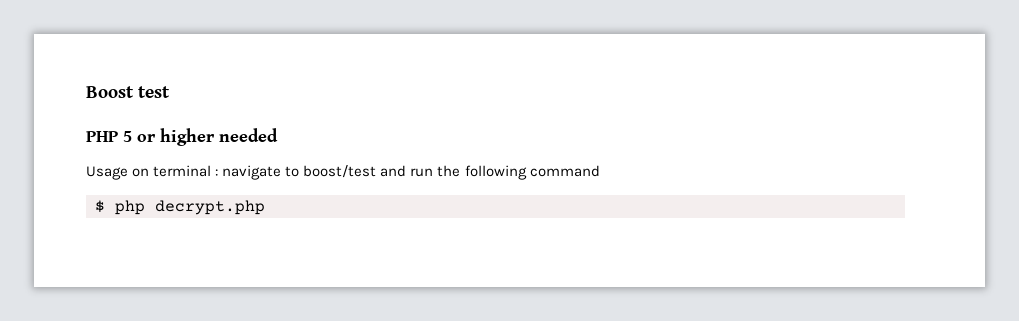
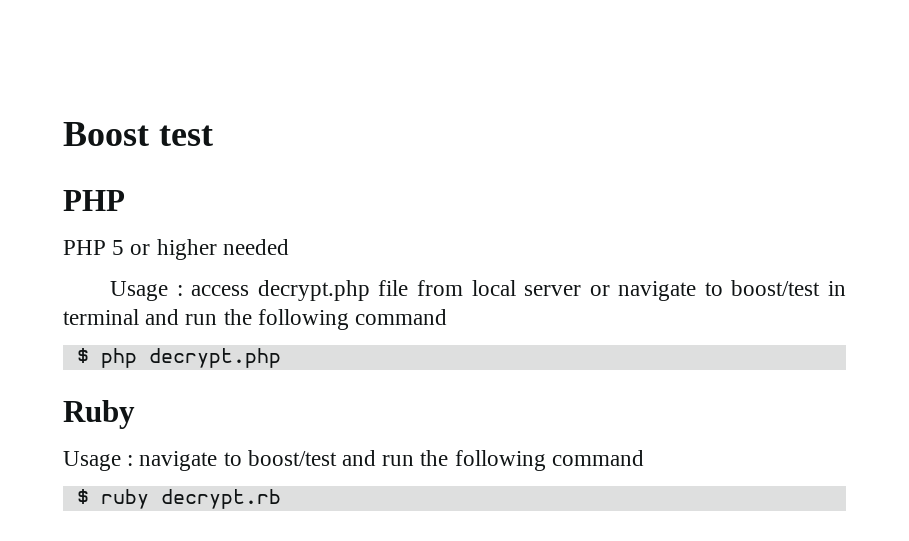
(118, 136) none -> [63,240,106,255] // PHP
[132,165,212,177] on terminal -> [176,280,846,301] [63,309,448,330] [76,348,281,368] [63,400,135,429] [63,451,121,471] : access decrypt.php file from local server or navigate to boost/test in terminal and run the following command // $ php decrypt.php // Ruby // Usage
[115,200,265,215] php decrypt.php -> [100,489,281,509] ruby decrypt.rb

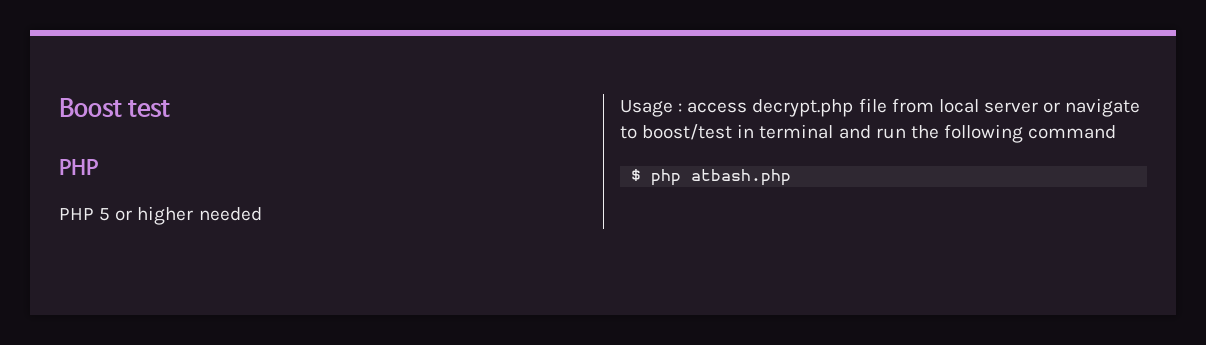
[148,348,281,368] [63,400,135,429] [63,450,644,471] [76,489,281,509] decrypt.php // Ruby // Usage : navigate to boost/test and run the following command // $ ruby decrypt.rb -> [691,169,792,186] atbash.php

